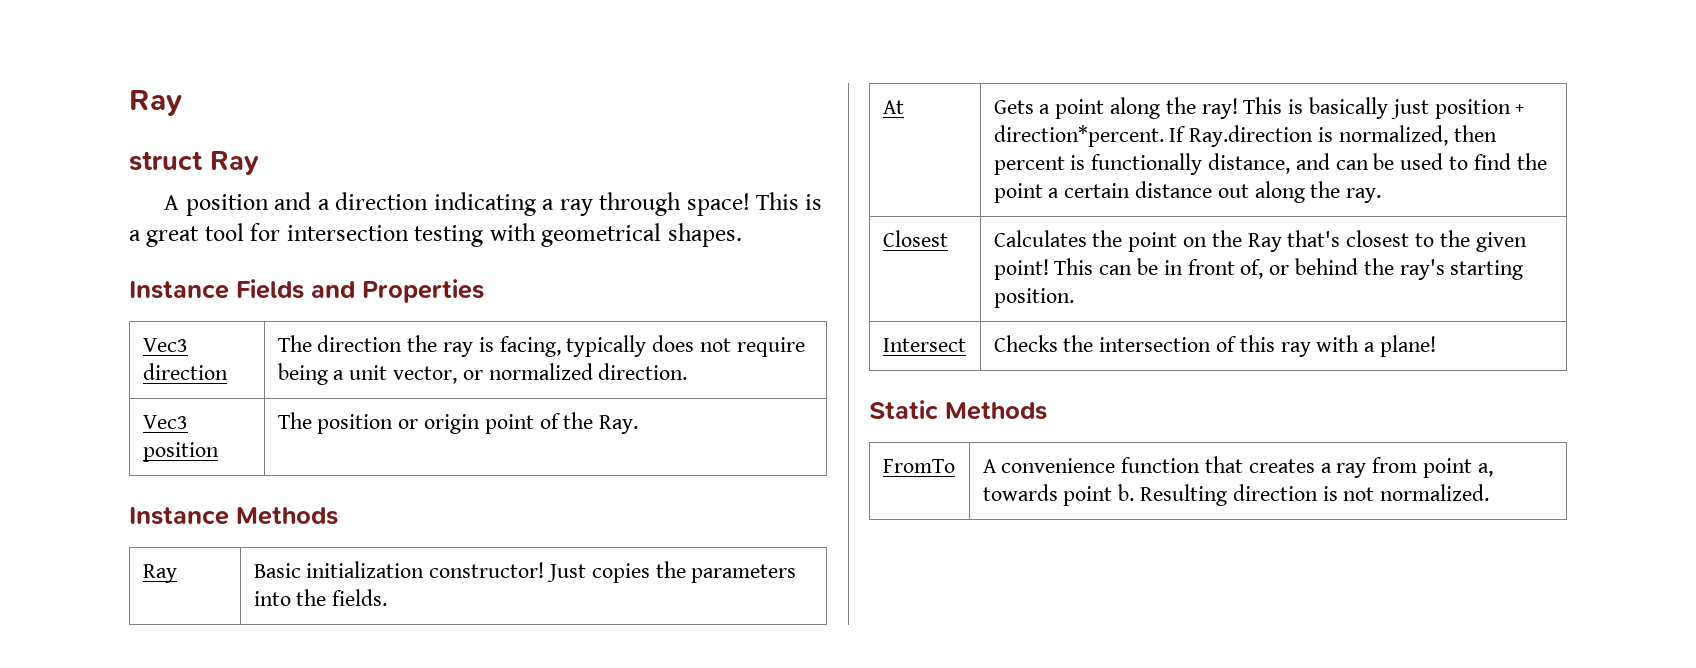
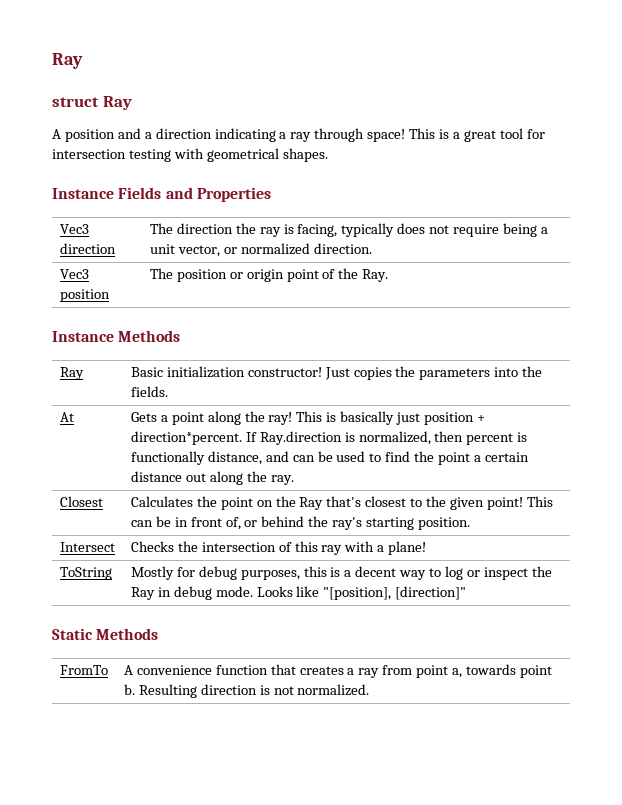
(1437, 346) none -> [59,567,112,580] [130,566,552,580] [130,586,467,600] // ToString | Mostly for debug purposes, this is a decent way to log or inspect the Ray in debug mode. Looks like "[position], [direction]"

